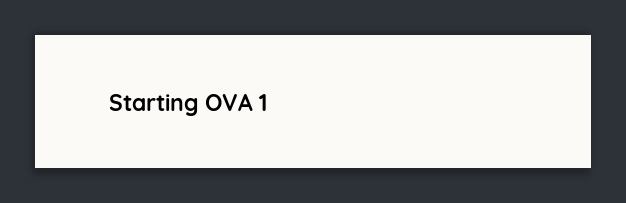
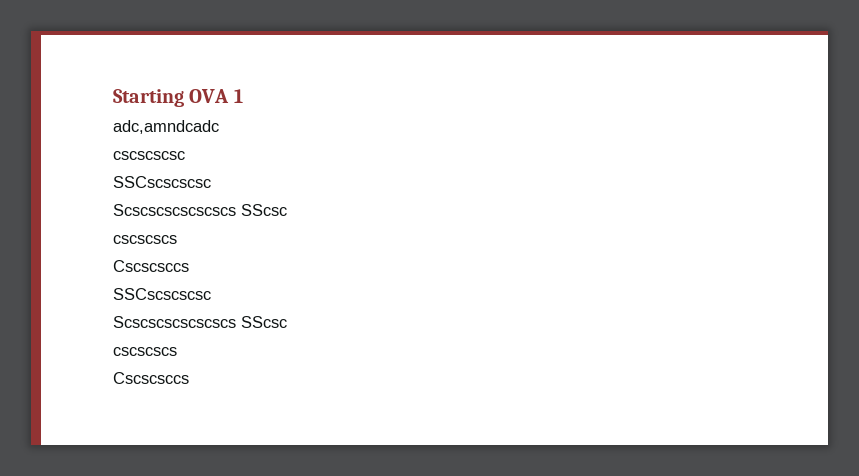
(268, 102) none -> [113,120,219,134] [113,151,185,160] [113,176,211,188] [113,204,287,216] [113,235,177,244] [113,260,189,272] [113,288,211,300] [113,316,287,328] [113,347,177,356] [113,372,189,384] // adc,amndcadc // cscscscsc // SSCscscscsc // Scscscscscscscs SScsc // cscscscs // Cscscsccs // SSCscscscsc // Scscscscscscscs SScsc // cscscscs // Cscscsccs

